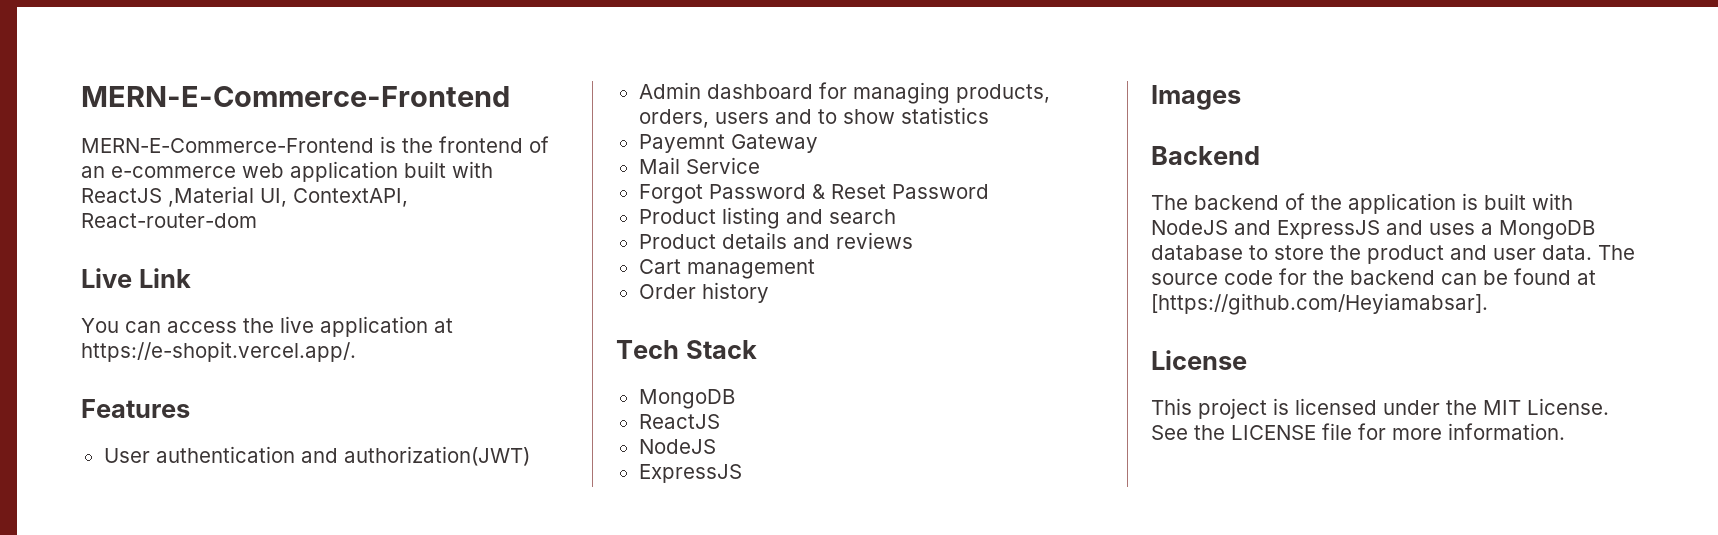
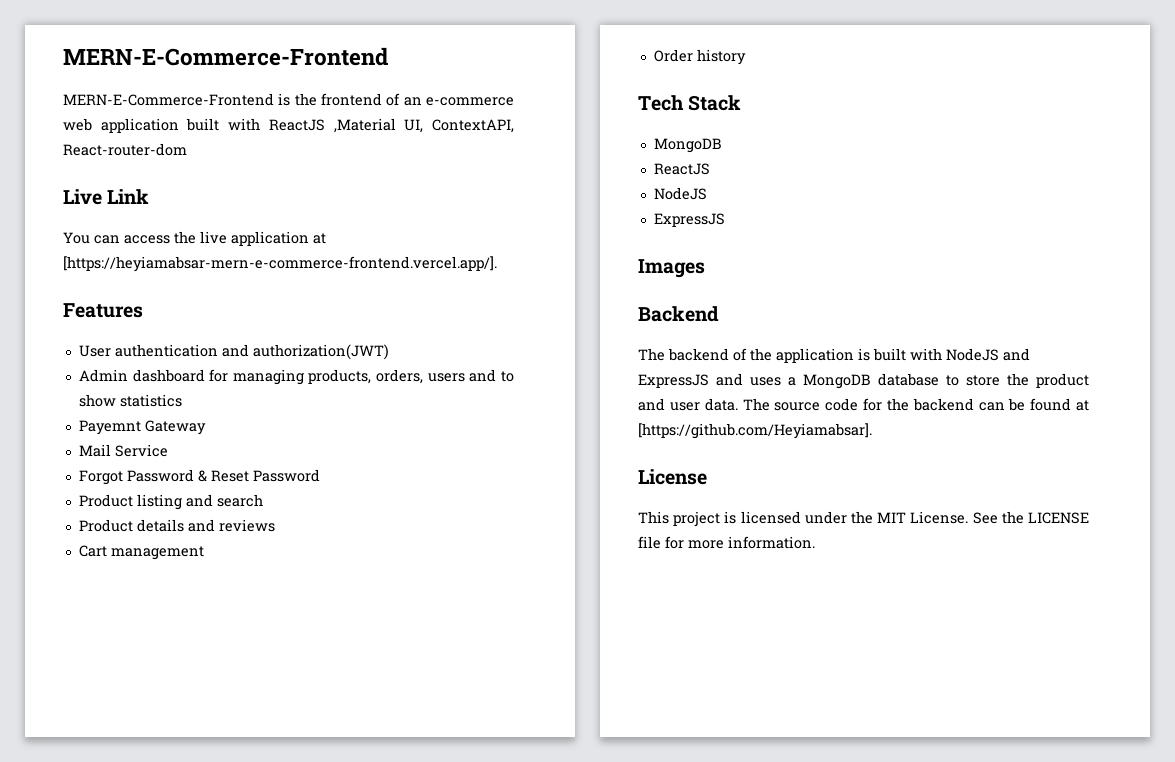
[81,341,356,362] https://e-shopit.vercel.app/. -> [63,256,497,272] [https://heyiamabsar-mern-e-commerce-frontend.vercel.app/].

